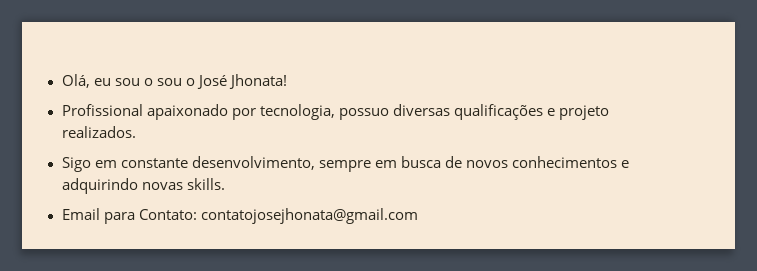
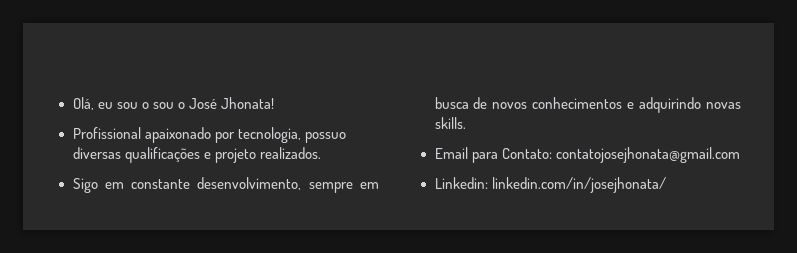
(418, 216) none -> [434,177,666,193] // Linkedin: linkedin.com/in/josejhonata/

